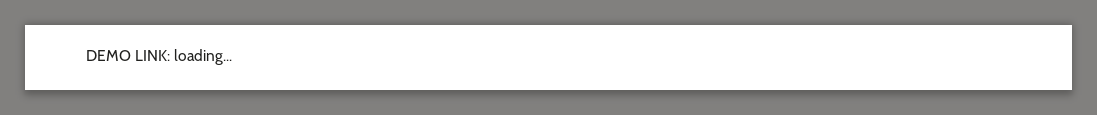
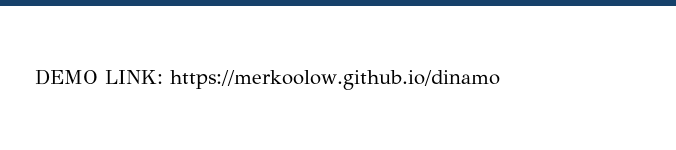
[174,49,233,65] loading... -> [170,70,500,90] https://merkoolow.github.io/dinamo

